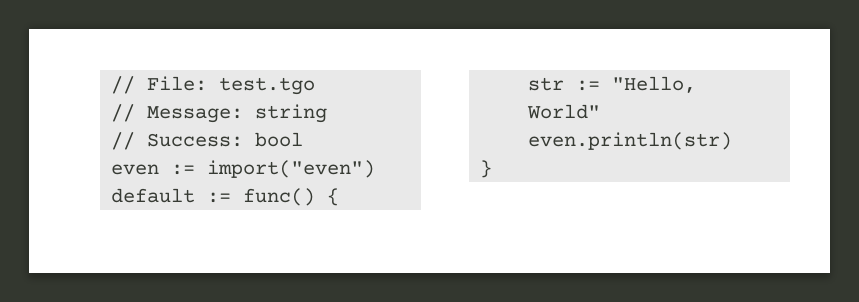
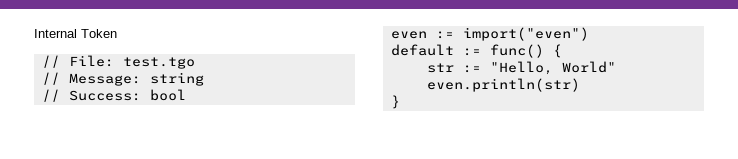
(111, 85) none -> [34,29,117,38] Internal Token //

